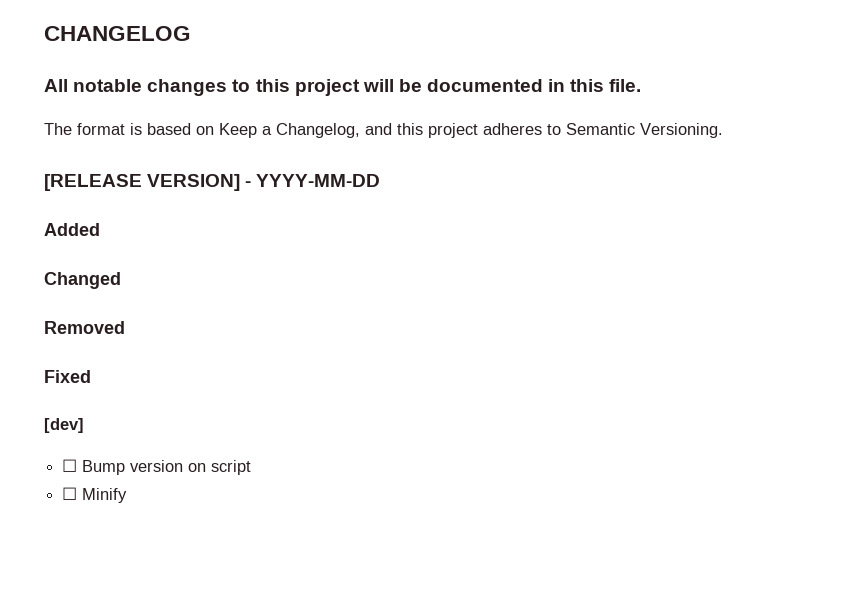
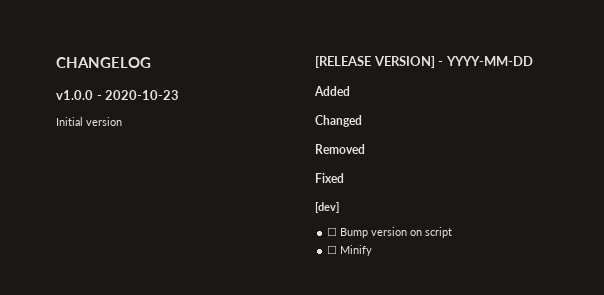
[44,79,642,96] [44,123,723,138] All notable changes to this project will be documented in this file. // The format is based on Keep a Changelog, and this project adheres to Semantic Versioning. -> [56,90,180,100] [56,117,122,126] v1.0.0 - 2020-10-23 // Initial version

